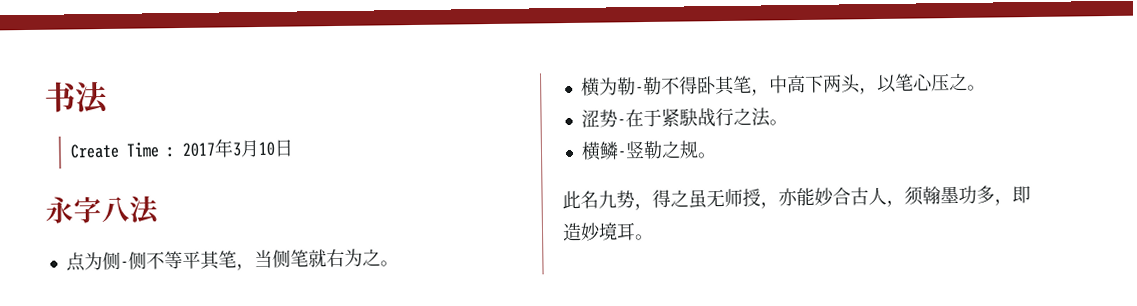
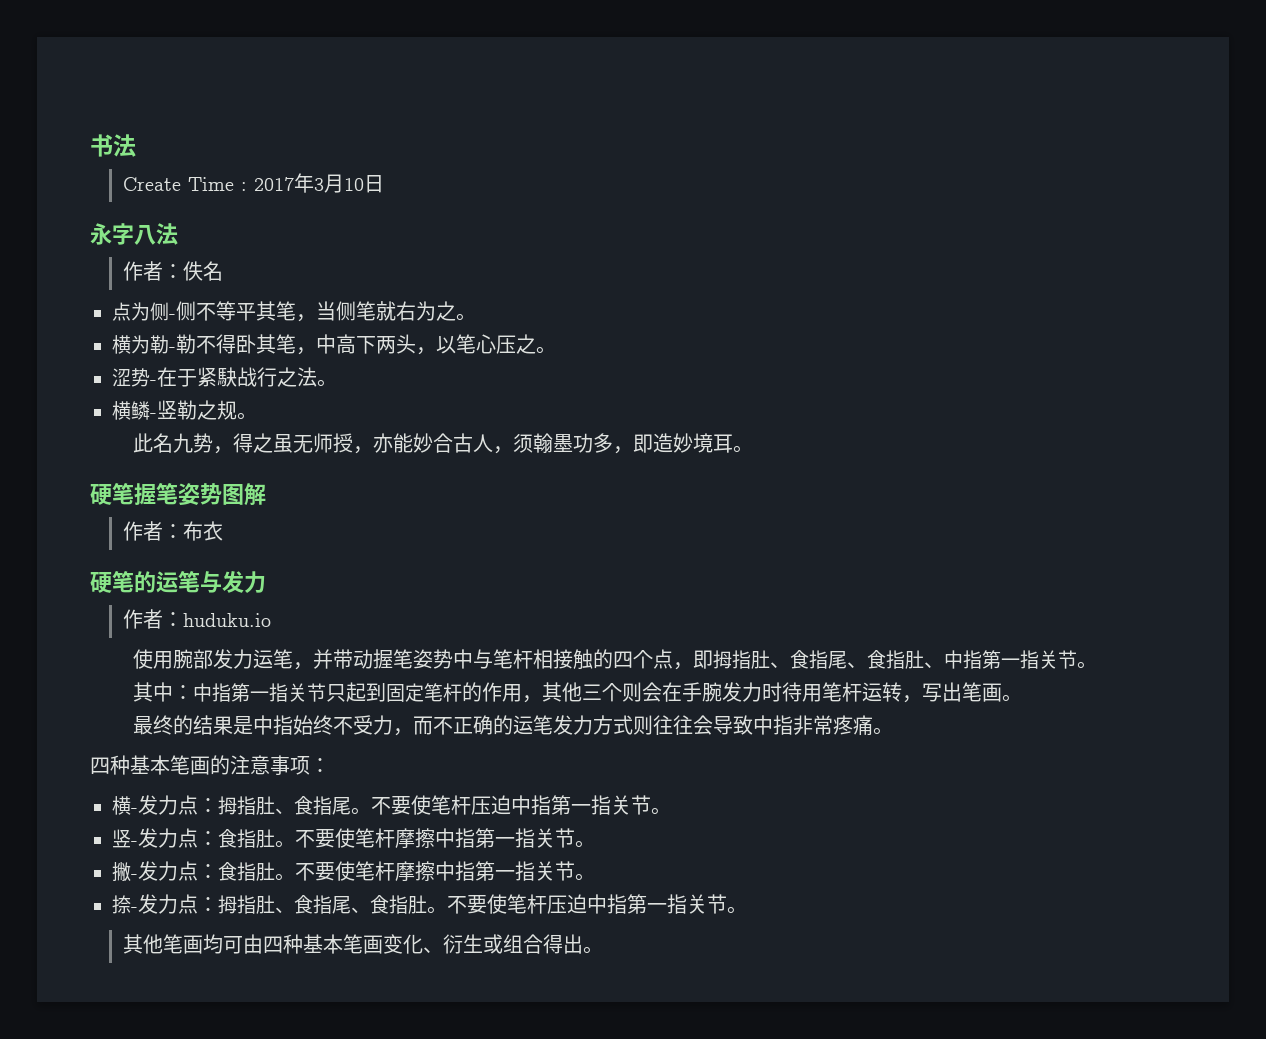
(160, 210) none -> [123,261,224,281] // 作者：佚名
(654, 237) none -> [90,483,266,506] [123,521,224,541] [90,571,266,593] [123,609,272,629] [132,649,1097,670] [132,682,1022,703] [132,715,893,736] [90,755,330,775] [112,795,671,815] [112,828,595,849] [112,861,595,882] [112,894,747,914] [123,934,604,954] // 硬笔握笔姿势图解 // 作者：布衣 // 硬笔的运笔与发力 // 作者：huduku.io // 使用腕部发力运笔，并带动握笔姿势中与笔杆相接触的四个点，即拇指肚、食指尾、食指肚、中指第一指关节。 // 其中：中指第一指关节只起到固定笔杆的作用，其他三个则会在手腕发力时待用笔杆运转，写出笔画。 // 最终的结果是中指始终不受力，而不正确的运笔发力方式则往往会导致中指非常疼痛。 // 四种基本笔画的注意事项： // 横-发力点：拇指肚、食指尾。不要使笔杆压迫中指第一指关节。 // 竖-发力点：食指肚。不要使笔杆摩擦中指第一指关节。 // 撇-发力点：食指肚。不要使笔杆摩擦中指第一指关节。 // 捺-发力点：拇指肚、食指尾、食指肚。不要使笔杆压迫中指第一指关节。 // 其他笔画均可由四种基本笔画变化、衍生或组合得出。

